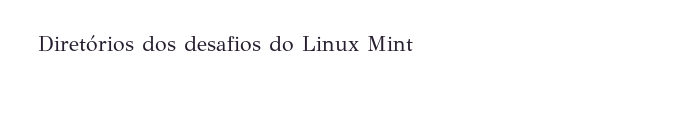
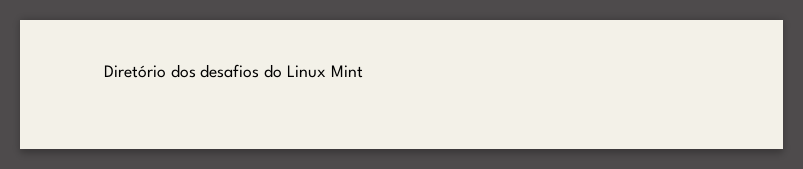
[38,35,134,52] Diretórios -> [104,65,166,78] Diretório

